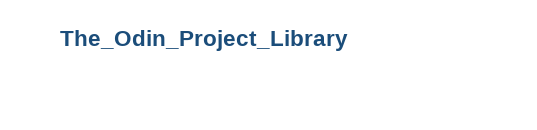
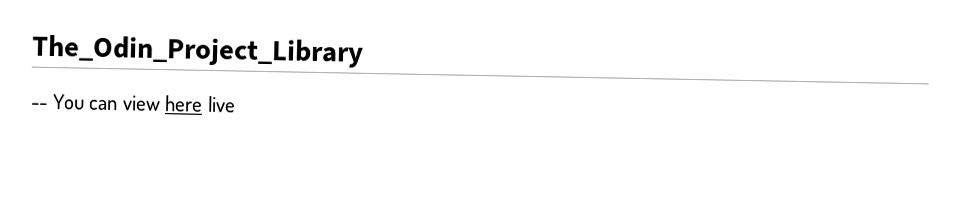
(348, 40) none -> [30,94,236,113] // -- You can view here live

